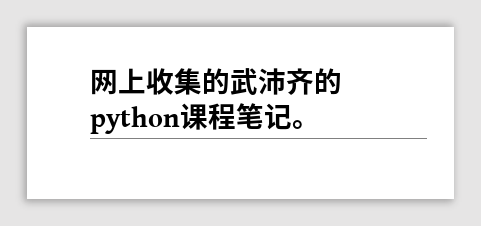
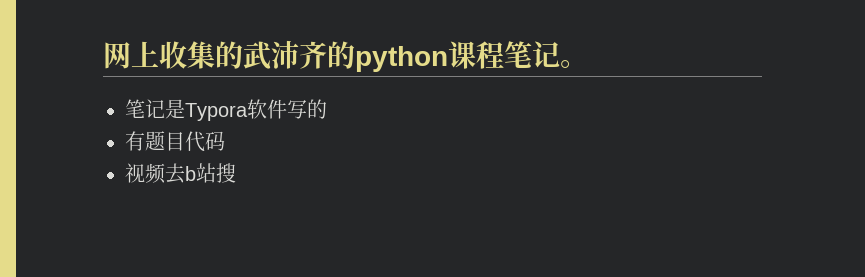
(320, 124) none -> [125,99,327,121] [125,131,225,152] [125,163,236,184] // 笔记是Typora软件写的 // 有题目代码 // 视频去b站搜

